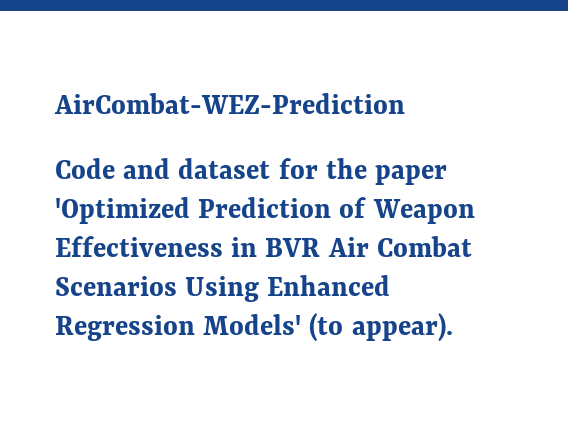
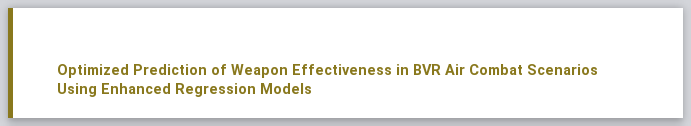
[54,93,405,114] [55,158,448,185] [55,197,190,224] AirCombat-WEZ-Prediction // Code and dataset for the paper 'Optimized -> [57,64,129,78] Optimized
[203,313,453,342] Models' (to appear). -> [260,83,312,94] Models

